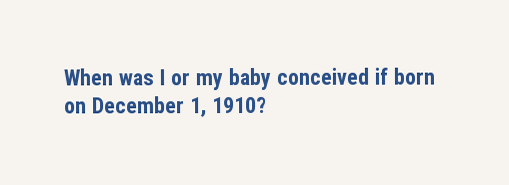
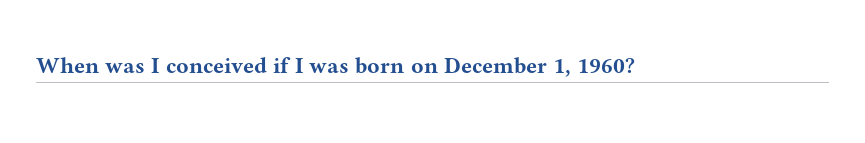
[169,67,388,91] or my baby conceived if -> [165,57,350,73] conceived if I was
[211,96,267,114] 1910? -> [577,58,636,73] 1960?

